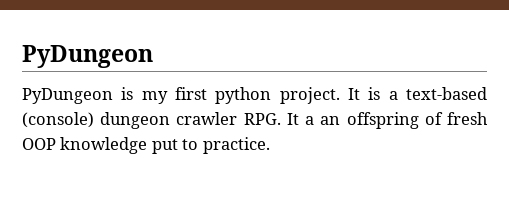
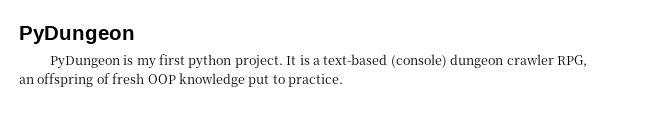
[243,113,315,125] RPG. It a -> [557,55,587,67] RPG,

